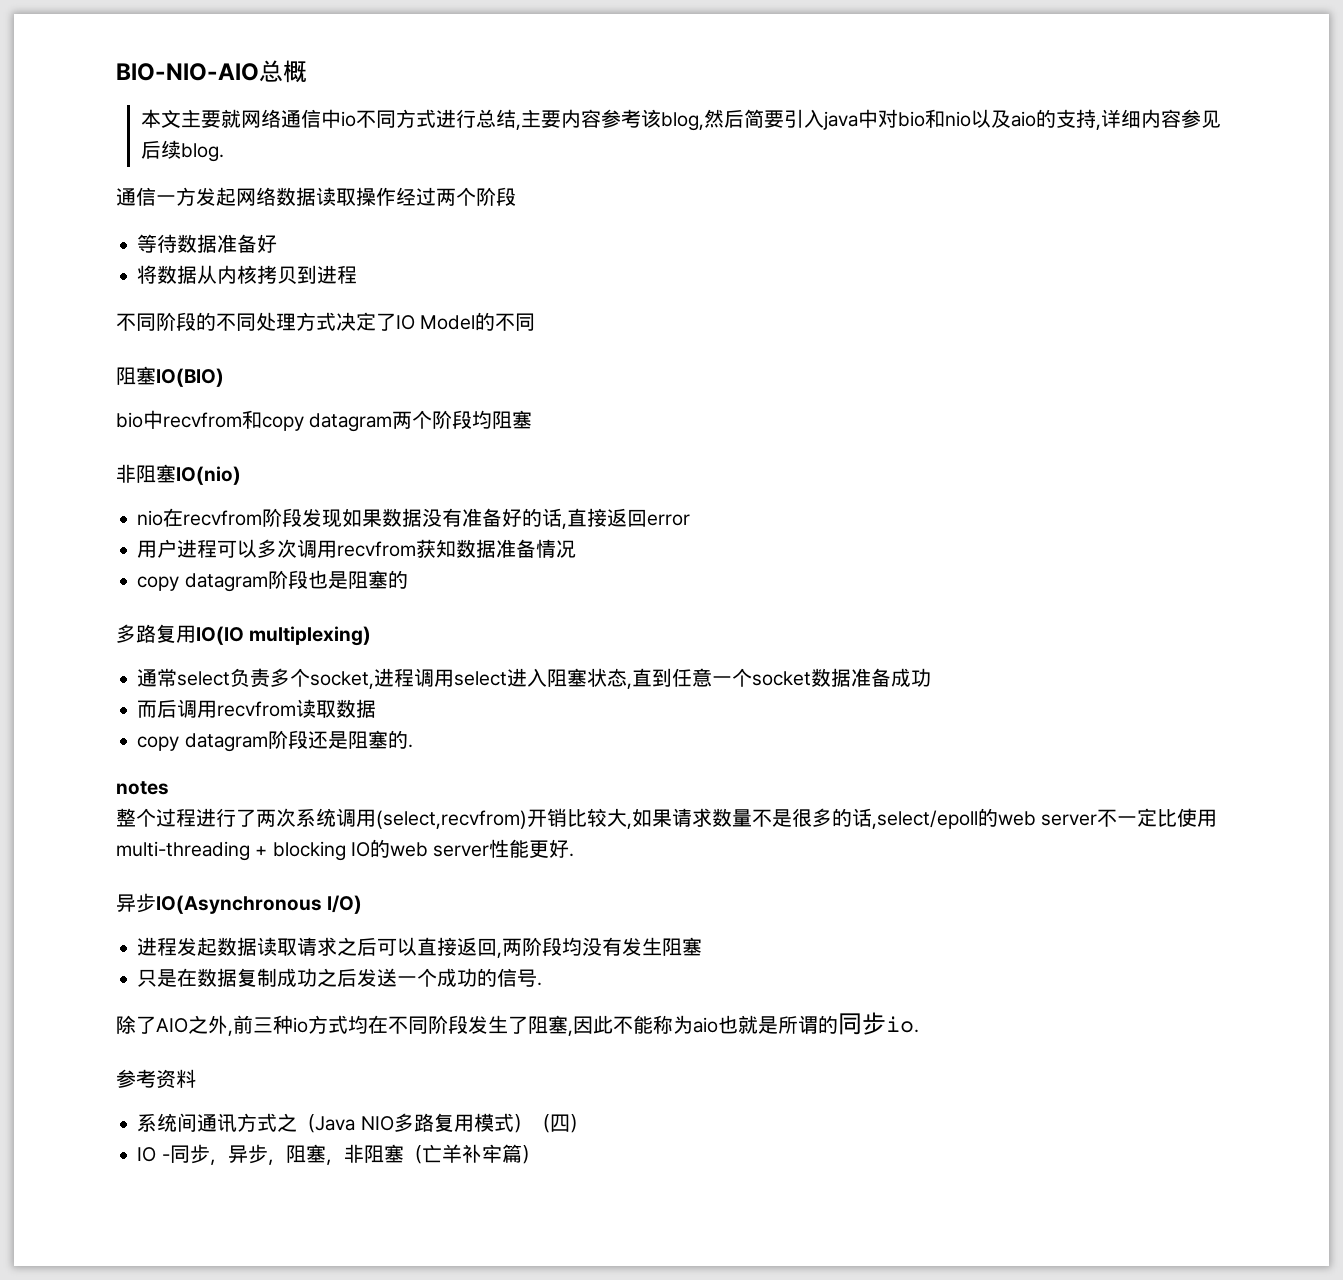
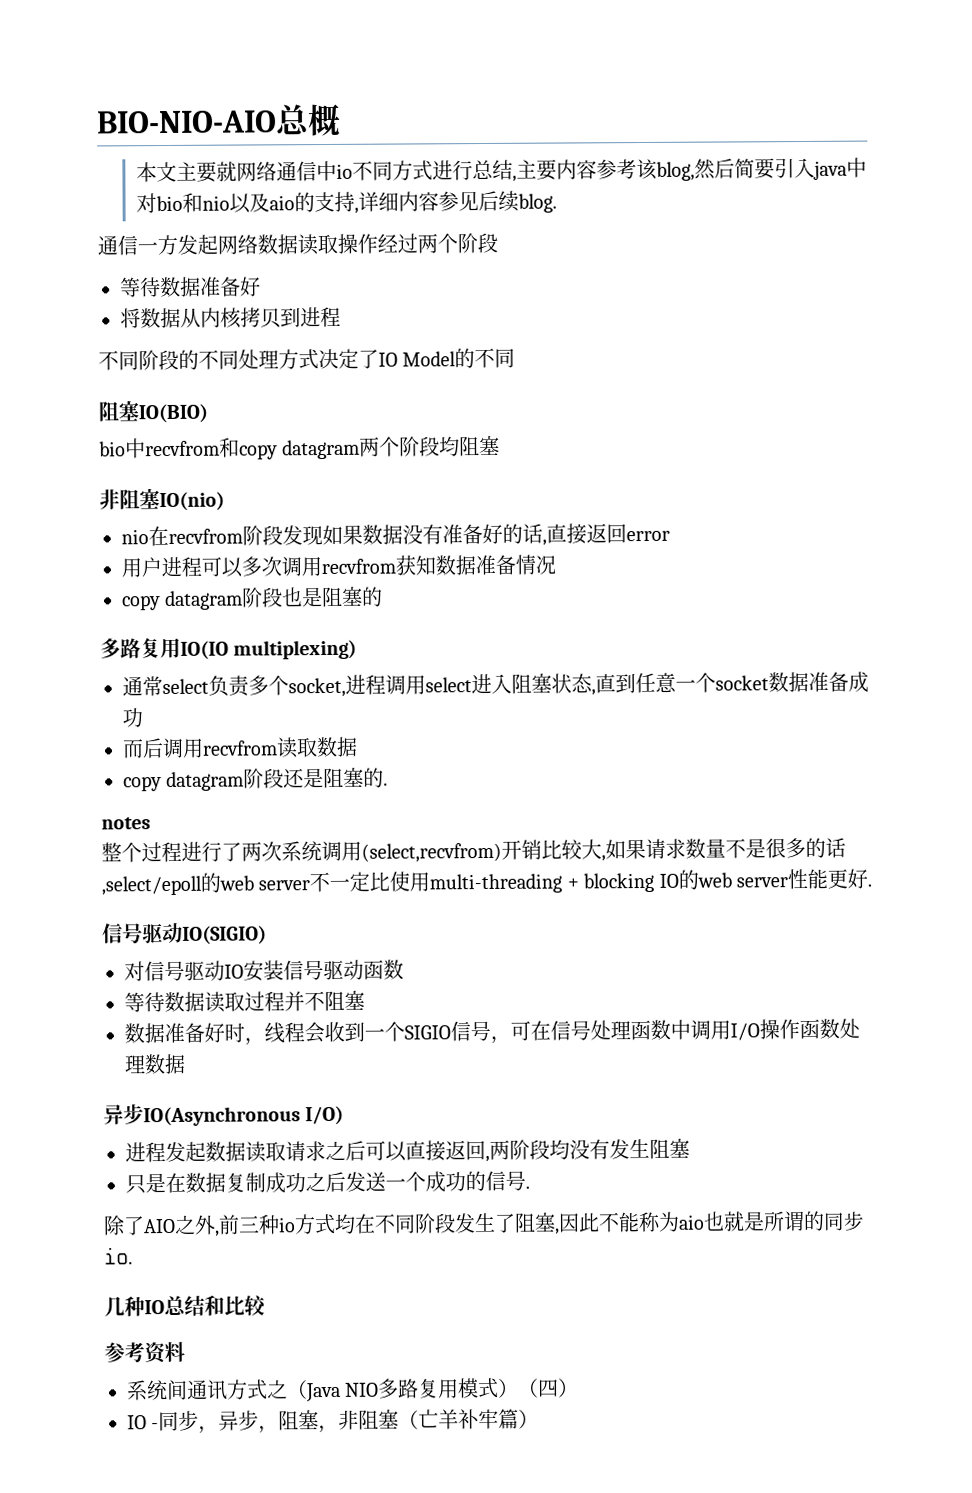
(575, 855) none -> [102,922,267,945] [124,959,404,982] [124,990,365,1013] [124,1018,860,1046] [124,1053,186,1075] // 信号驱动IO(SIGIO) // 对信号驱动IO安装信号驱动函数 // 等待数据读取过程并不阻塞 // 数据准备好时，线程会收到一个SIGIO信号，可在信号处理函数中调用I/O操作函数处理数据
(919, 1024) none -> [104,1295,267,1317] // 几种IO总结和比较

